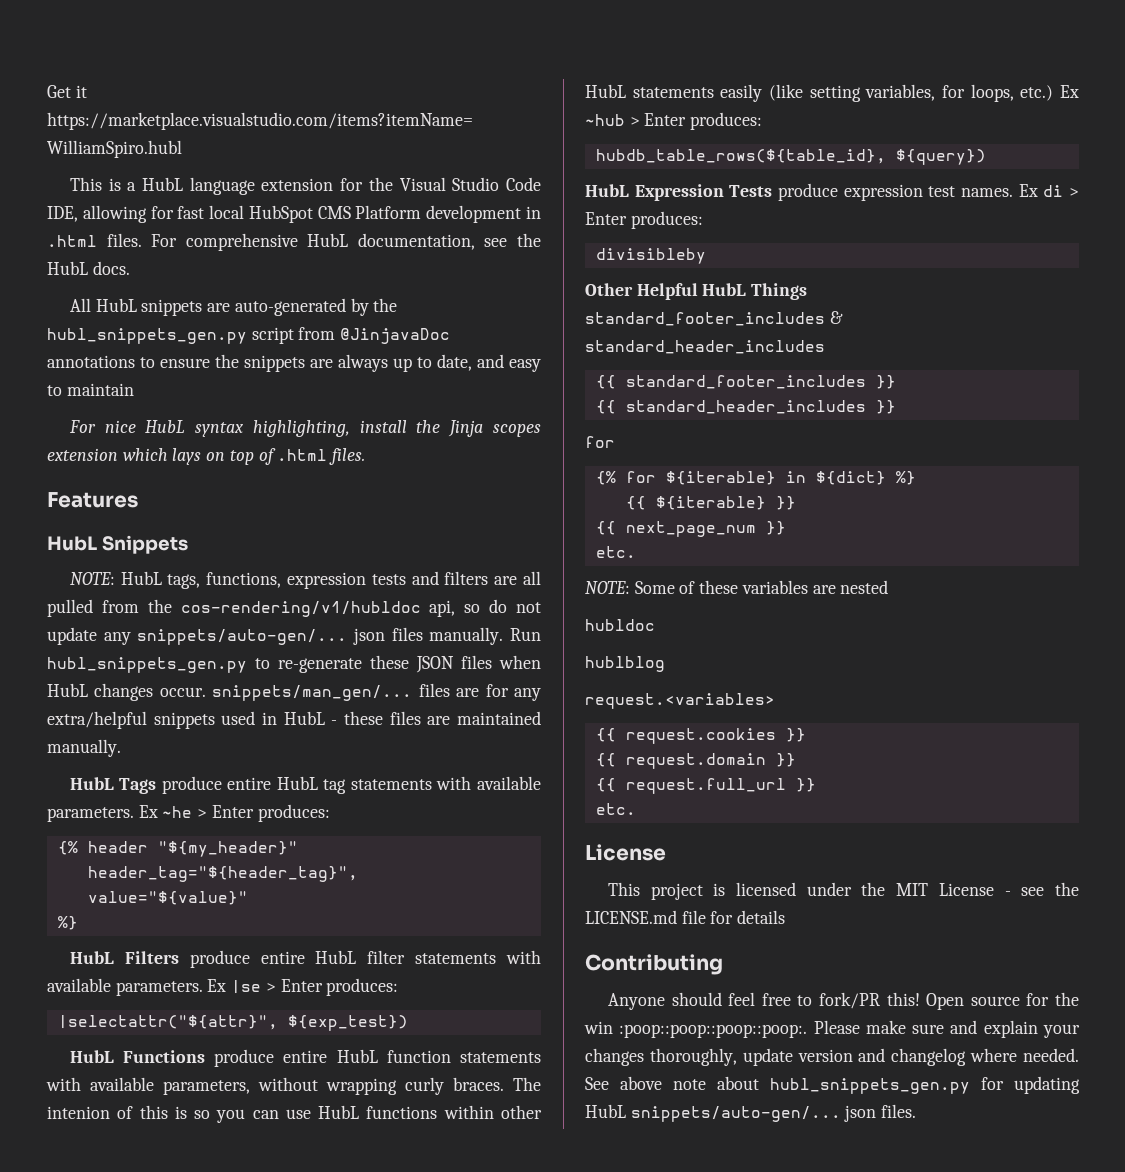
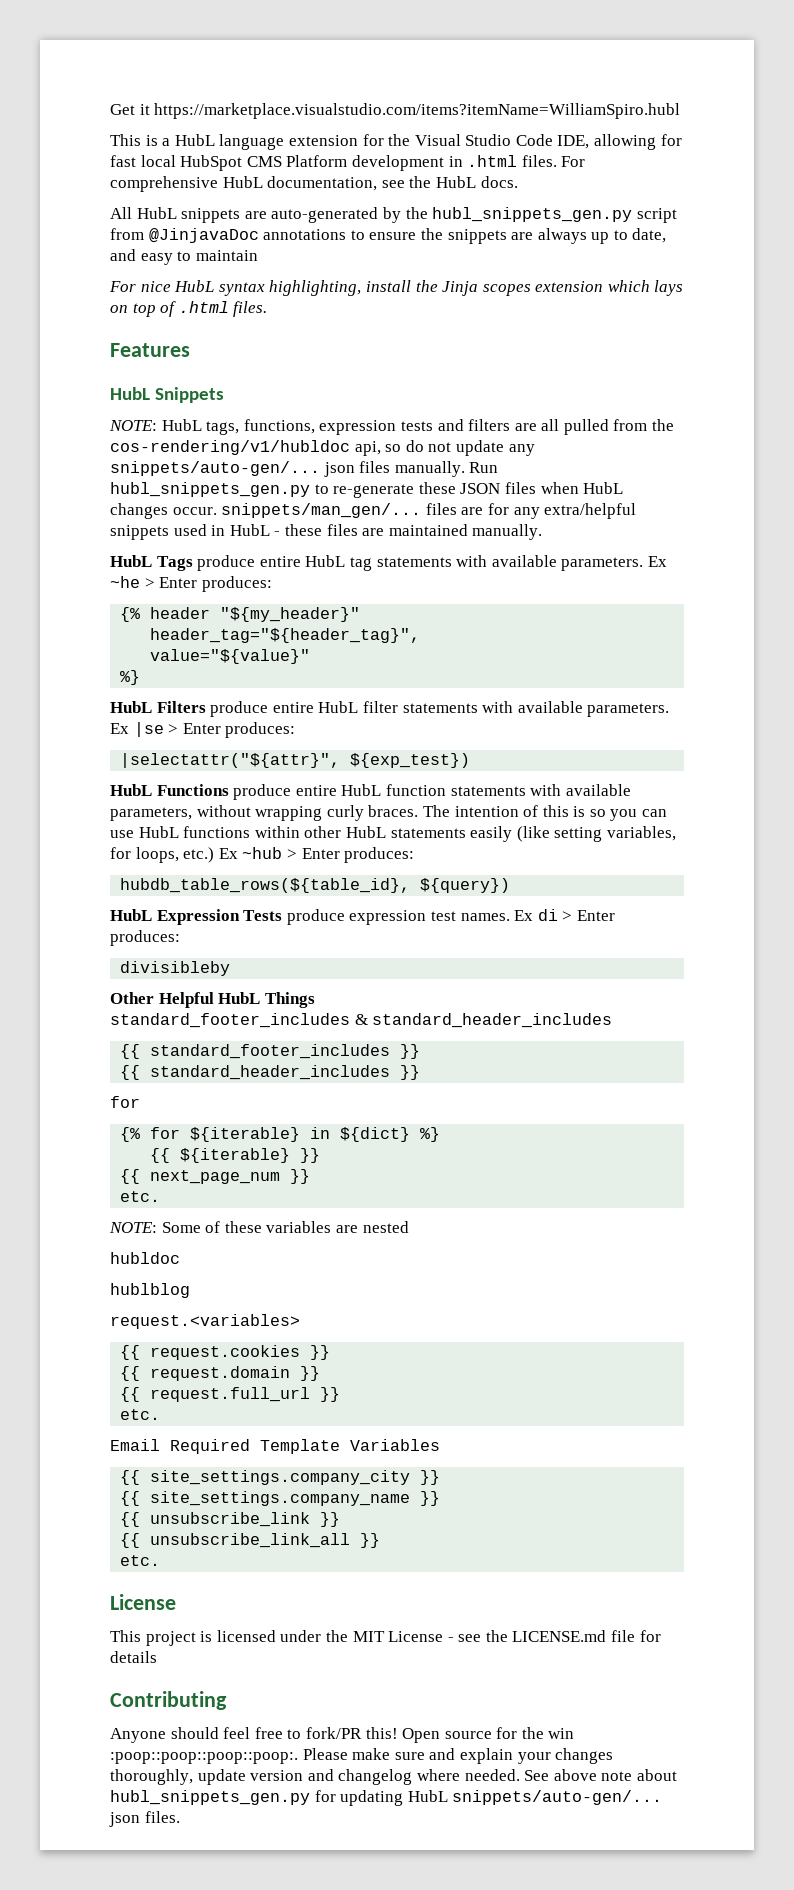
[47,1106,110,1119] intenion -> [454,806,519,817] intention
(636, 809) none -> [110,1439,440,1454] [120,1470,441,1485] [120,1491,441,1506] [120,1512,341,1527] [120,1533,381,1548] [120,1555,161,1566] // Email Required Template Variables // {{ site_settings.company_city }} // {{ site_settings.company_name }} // {{ unsubscribe_link }} // {{ unsubscribe_link_all }} // etc.

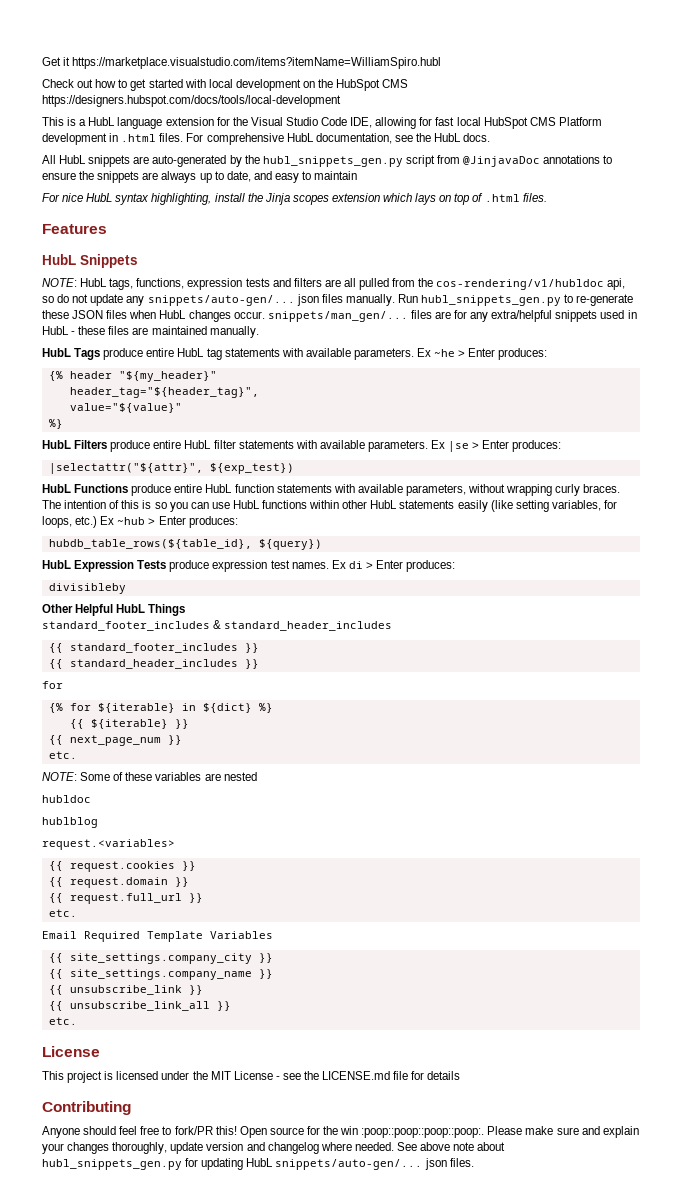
(681, 111) none -> [42,79,409,91] [42,95,341,107] // Check out how to get started with local development on the HubSpot CMS https://designers.hubspot.com/docs/tools/local-development

